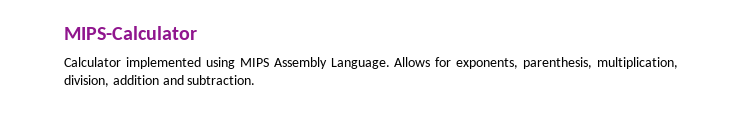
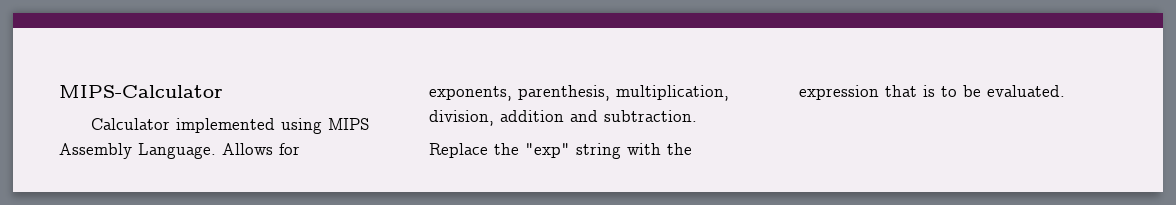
(256, 80) none -> [429,143,692,159] [799,85,1065,100] // Replace the "exp" string with the expression that is to be evaluated.

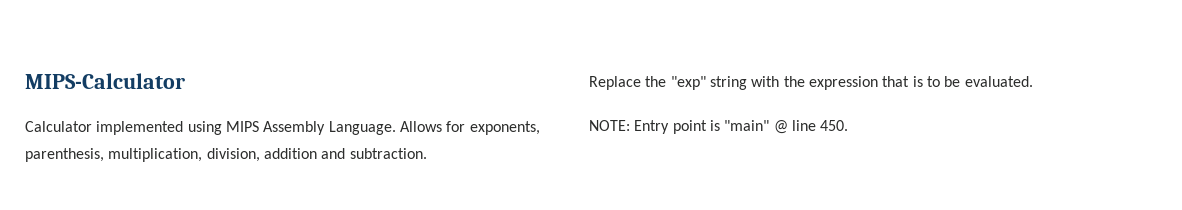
(1065, 91) none -> [589,120,849,134] // NOTE: Entry point is "main" @ line 450.

